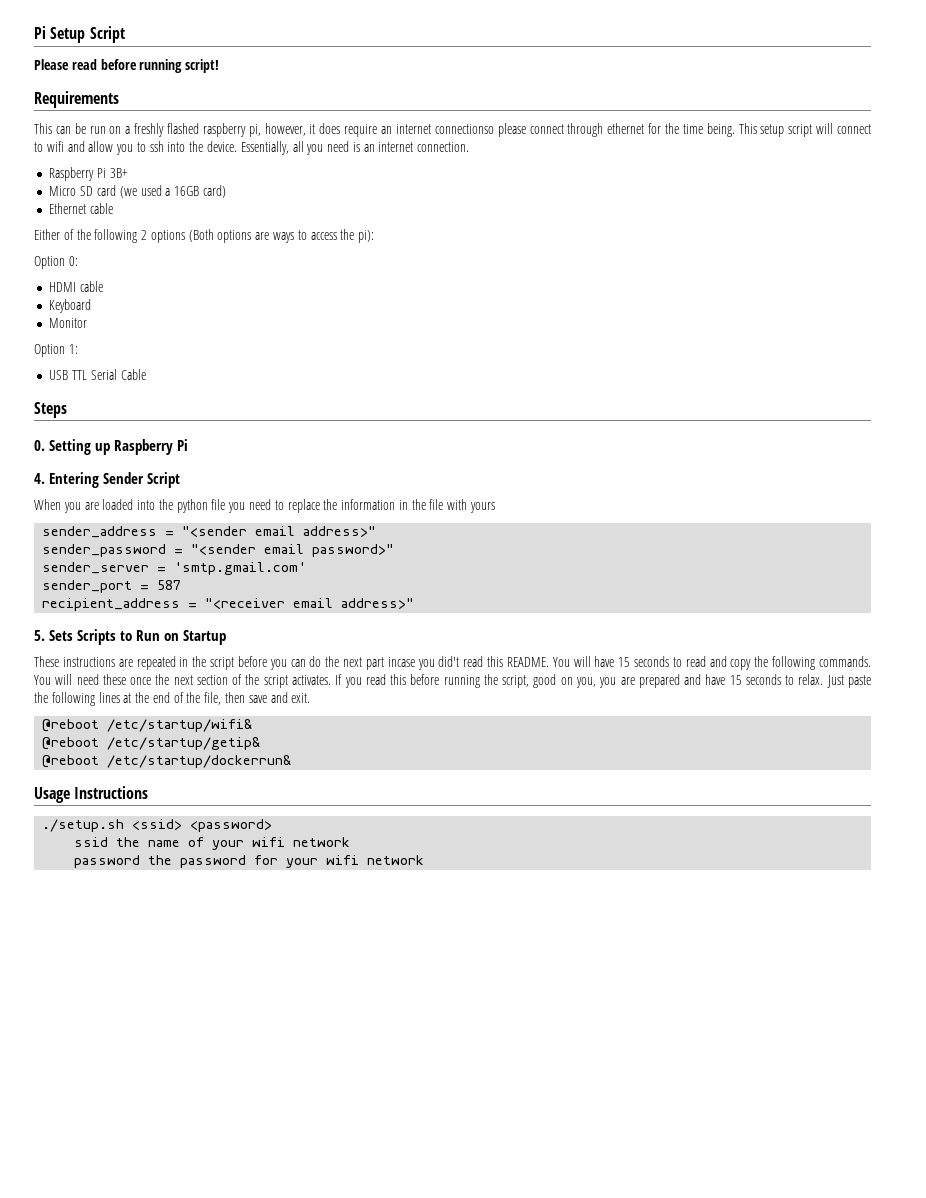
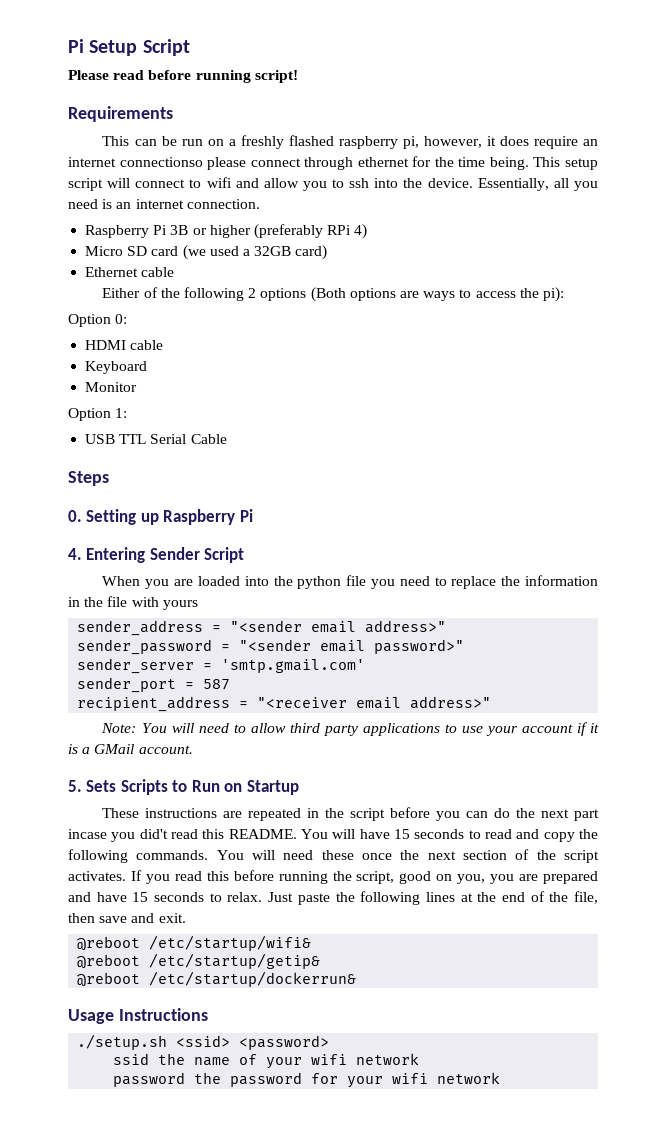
[109,168,128,178] 3B+ -> [170,224,368,239] 3B or higher (preferably RPi 4)
[174,186,200,196] 16GB -> [254,246,292,256] 32GB
(415, 603) none -> [101,722,599,736] [68,744,193,754] // Note: You will need to allow third party applications to use your account if it is a GMail account.

